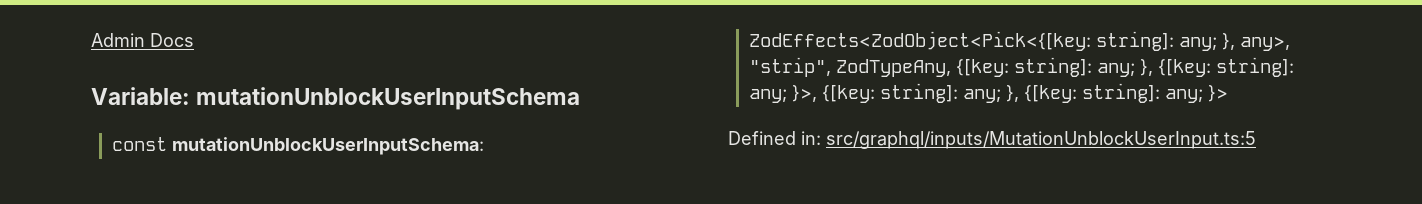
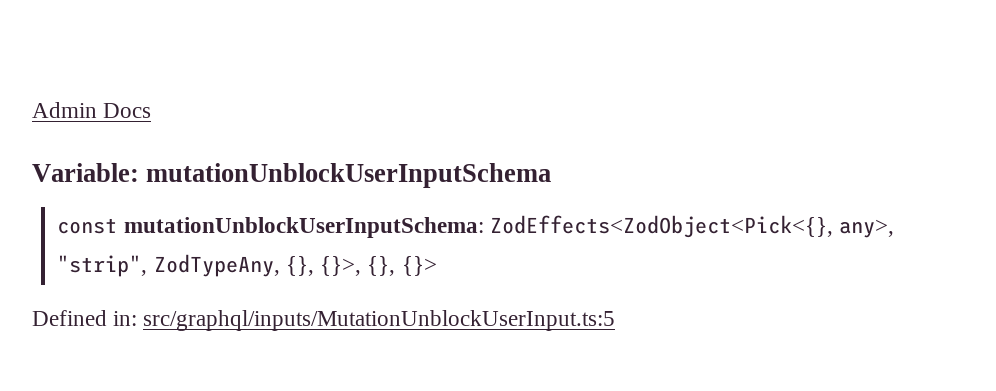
[749,31,1291,51] [749,57,1295,77] [749,83,1229,103] ZodEffects<ZodObject<Pick<{[key: string]: any; }, any>, "strip", ZodTypeAny, {[key: string]: any; }, {[key: string]: any; }>, {[key: string]: any; }, {[key: string]: any; }> -> [489,215,895,238] [57,254,437,277] ZodEffects<ZodObject<Pick<{}, any>, "strip", ZodTypeAny, {}, {}>, {}, {}>

